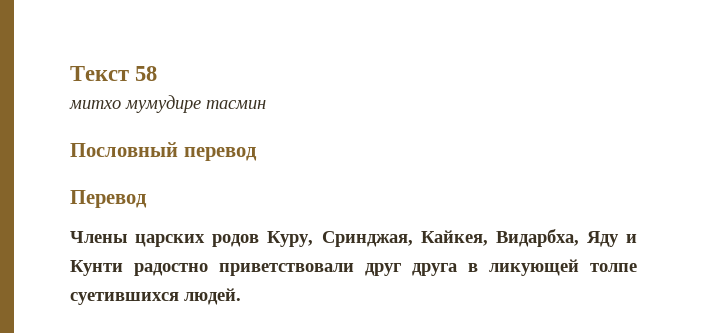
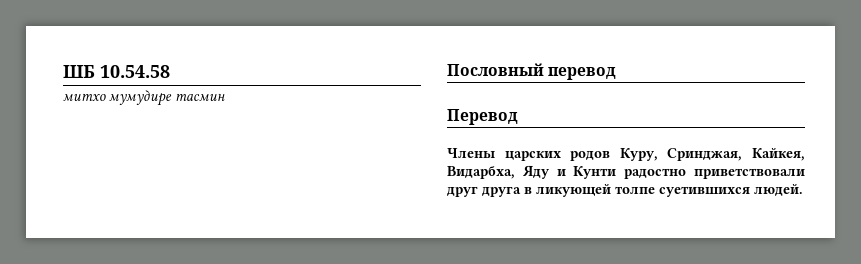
[70,66,158,81] Текст 58 -> [63,65,170,78] ШБ 10.54.58

